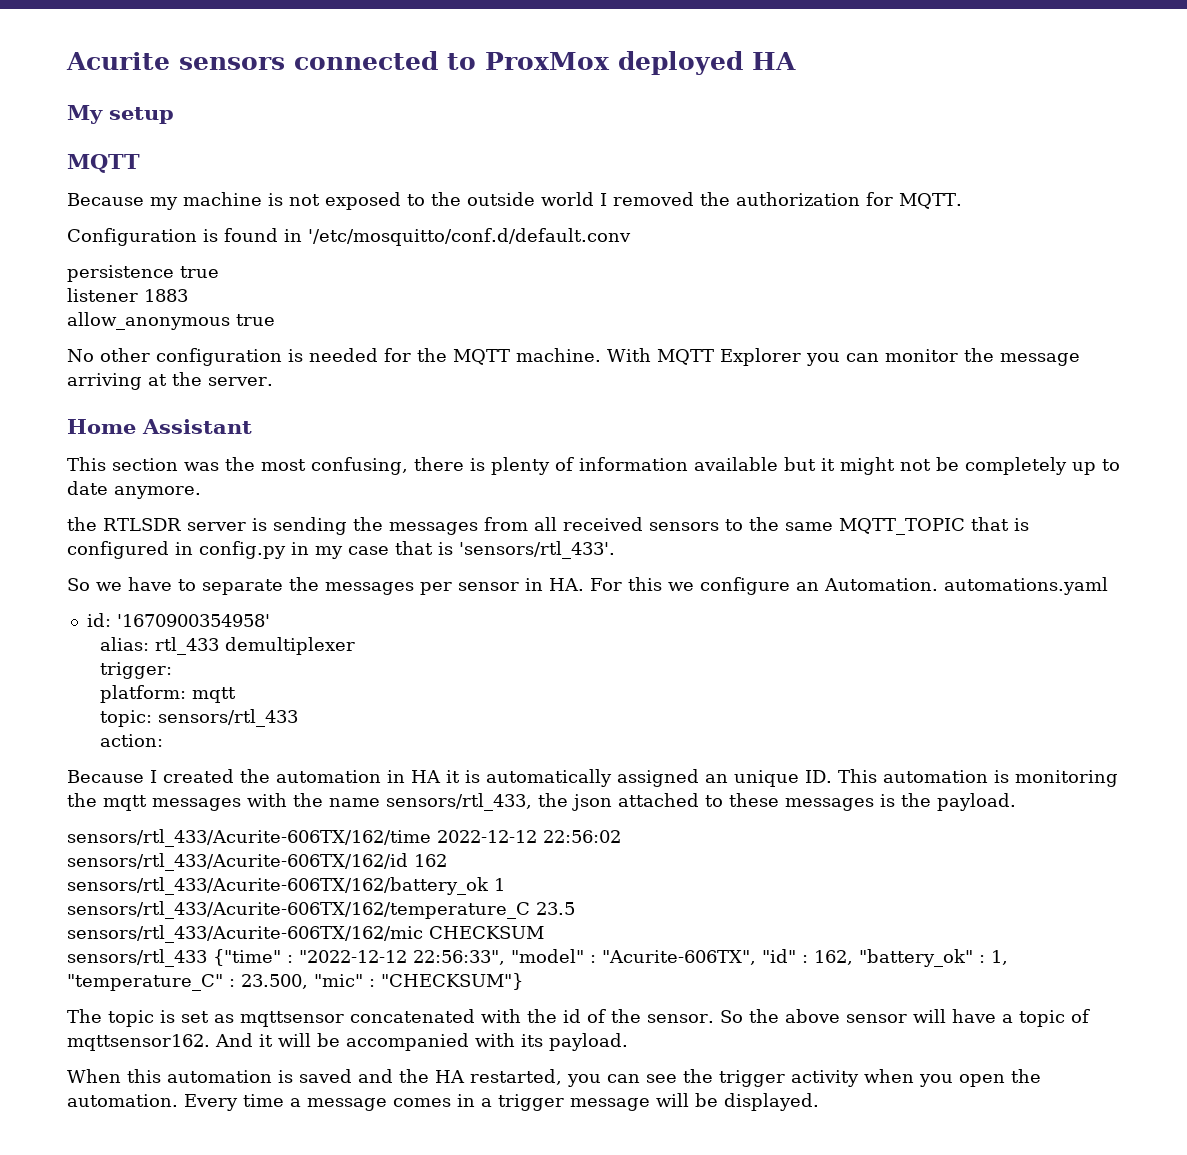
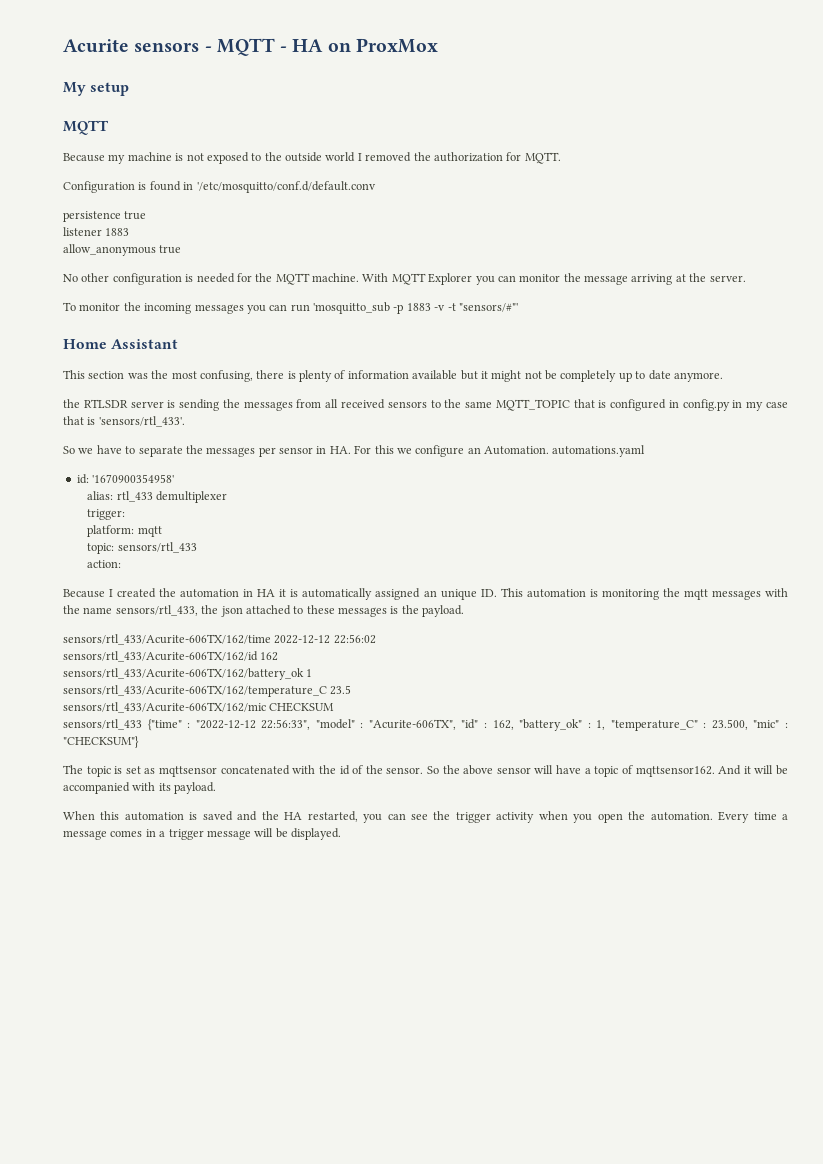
[294,51,476,70] connected to -> [204,38,351,56] - MQTT - HA on
[618,51,796,75] deployed HA -> (438, 45) none
(273, 381) none -> [63,302,518,314] // To monitor the incoming messages you can run 'mosquitto_sub -p 1883 -v -t "sensors/#"'

